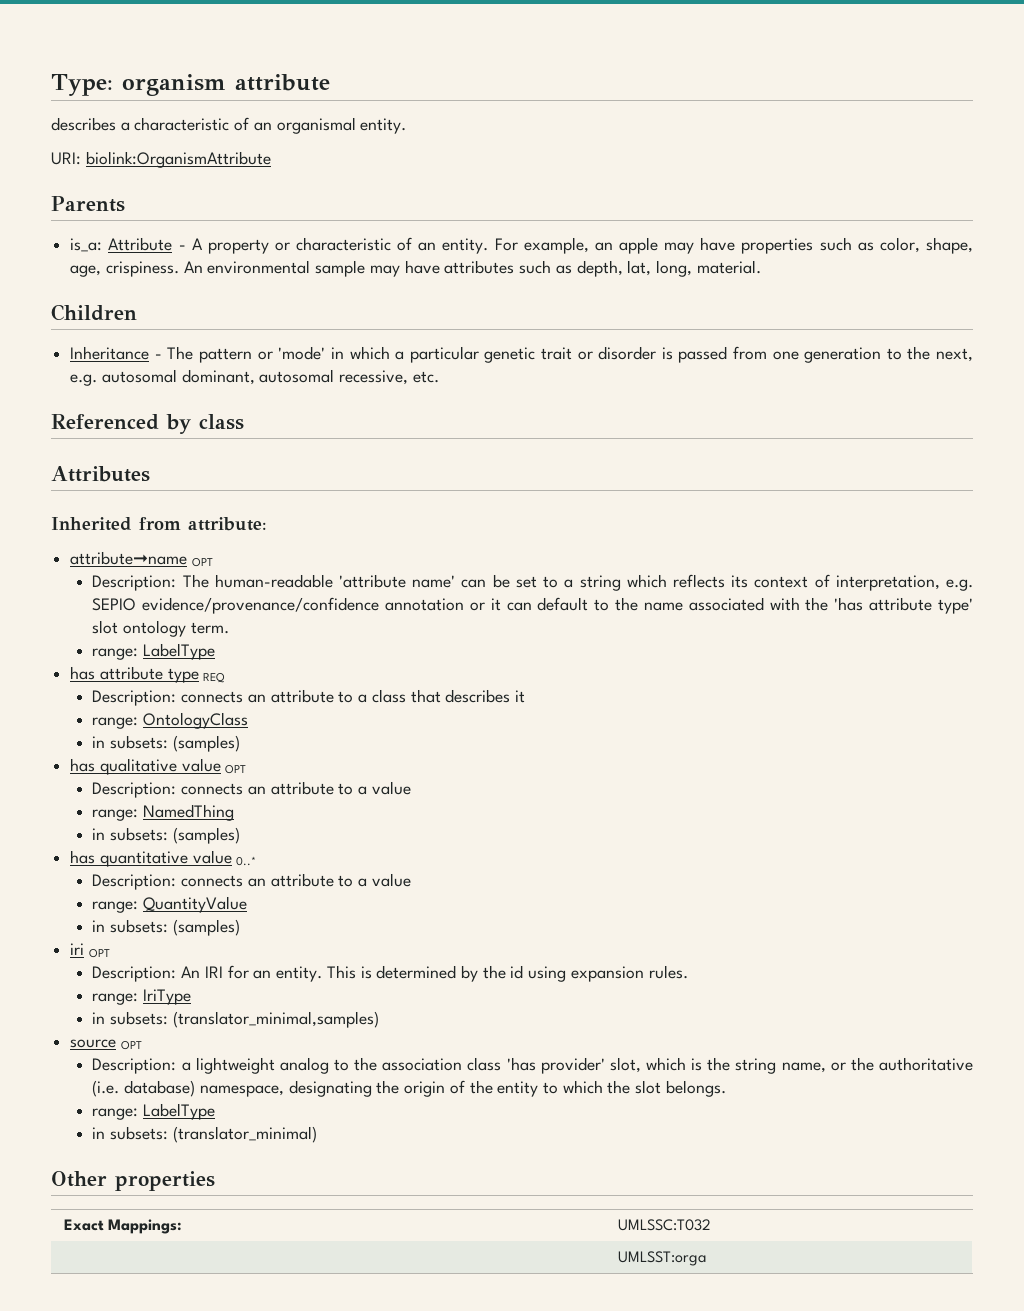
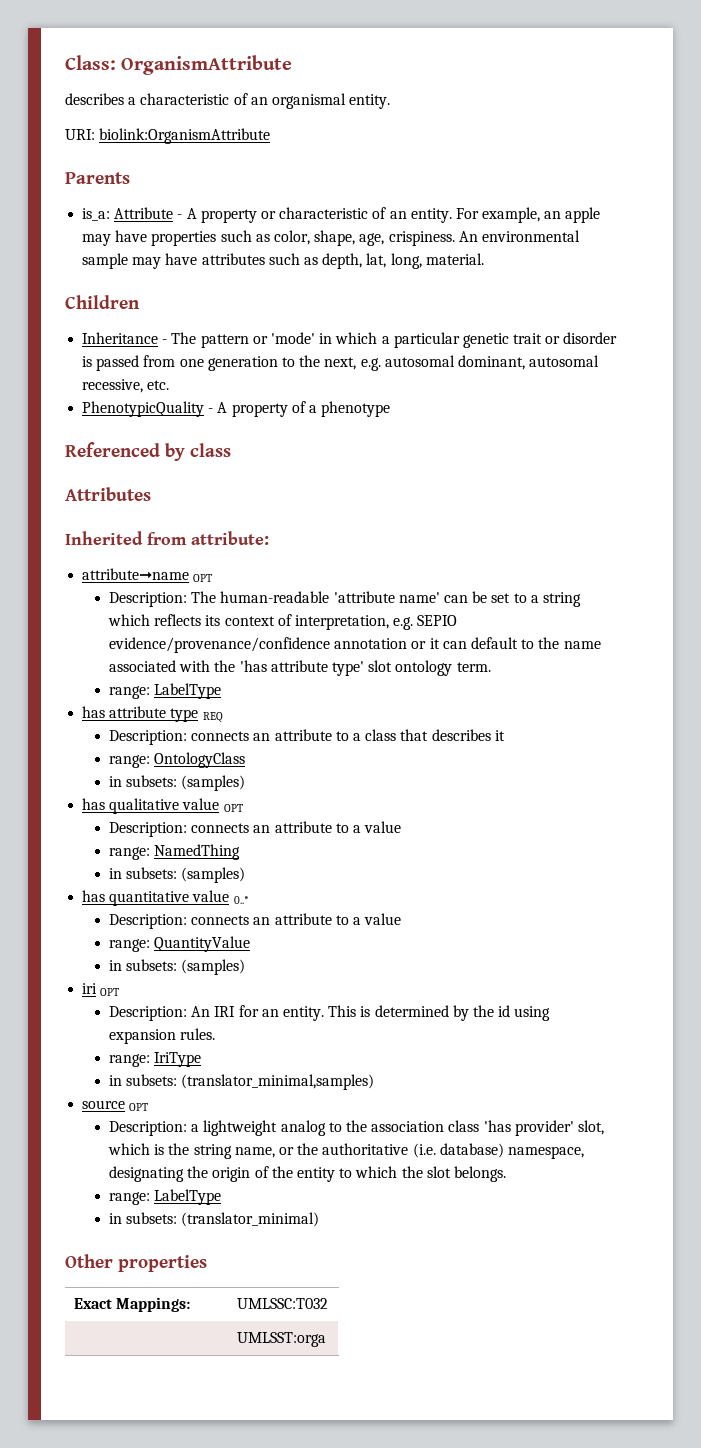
[51,74,330,96] Type: organism attribute -> [65,55,293,75] Class: OrganismAttribute
(439, 377) none -> [82,401,391,417] // PhenotypicQuality - A property of a phenotype

